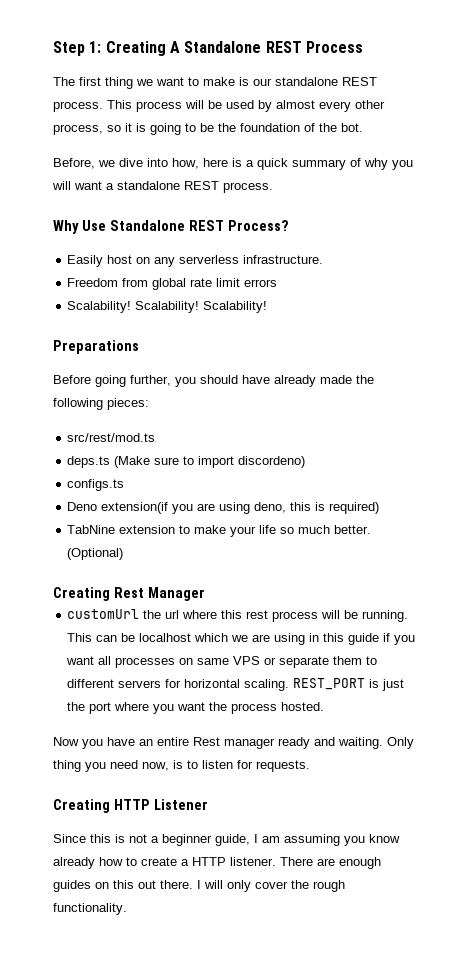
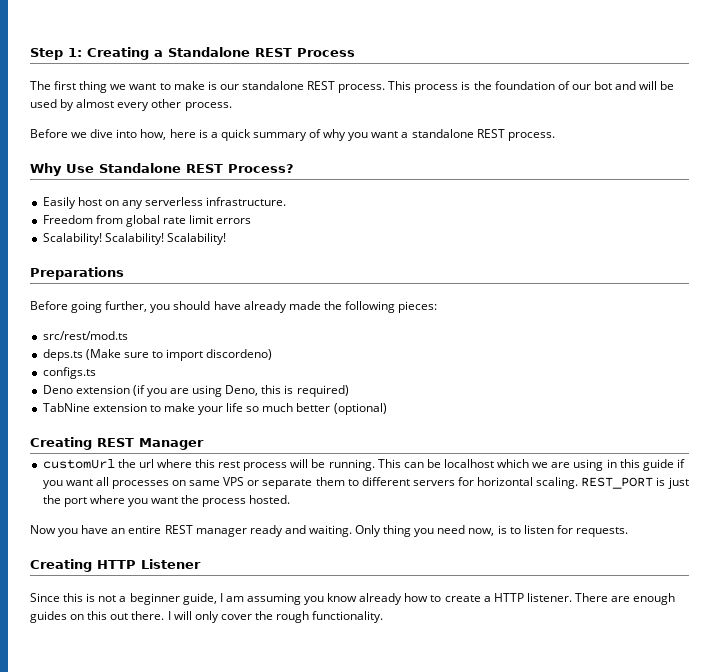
[169,41,180,53] A -> [154,50,163,57] a
(182, 106) none -> [461,81,637,90] is the foundation of our bot and
[53,123,363,135] [53,158,95,169] process, so it is going to be the foundation of the bot. // Before, -> [184,102,232,111] [30,129,68,138] process. // Before
[52,181,71,190] will -> (369, 136) none
[101,502,169,514] extension(if -> [75,385,145,396] extension (if
[254,502,287,513] deno, -> [225,385,259,396] Deno,
[334,525,372,534] [67,548,124,560] [53,587,144,601] better. (Optional) // Creating Rest -> [296,403,387,415] [30,437,134,450] better (optional) // Creating REST
[193,737,220,746] Rest -> [164,525,193,534] REST

